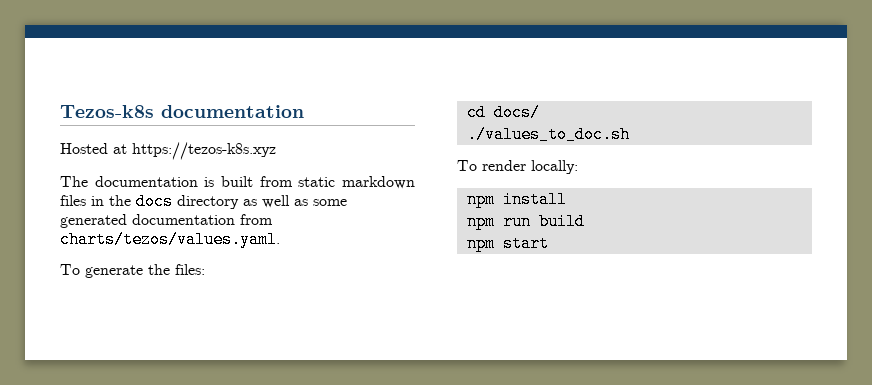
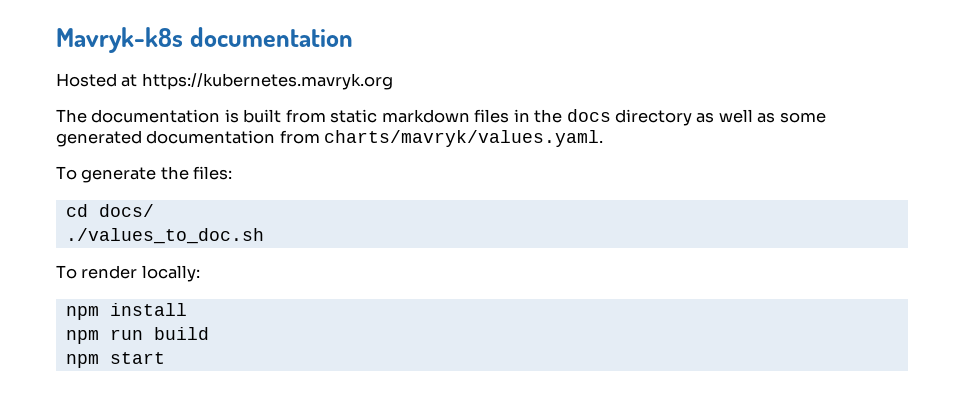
[60,105,154,118] Tezos-k8s -> [56,27,183,53] Mavryk-k8s
[132,142,276,160] https://tezos-k8s.xyz -> [141,73,393,90] https://kubernetes.mavryk.org
[60,231,280,248] charts/tezos/values.yaml. -> [324,130,604,147] charts/mavryk/values.yaml.

